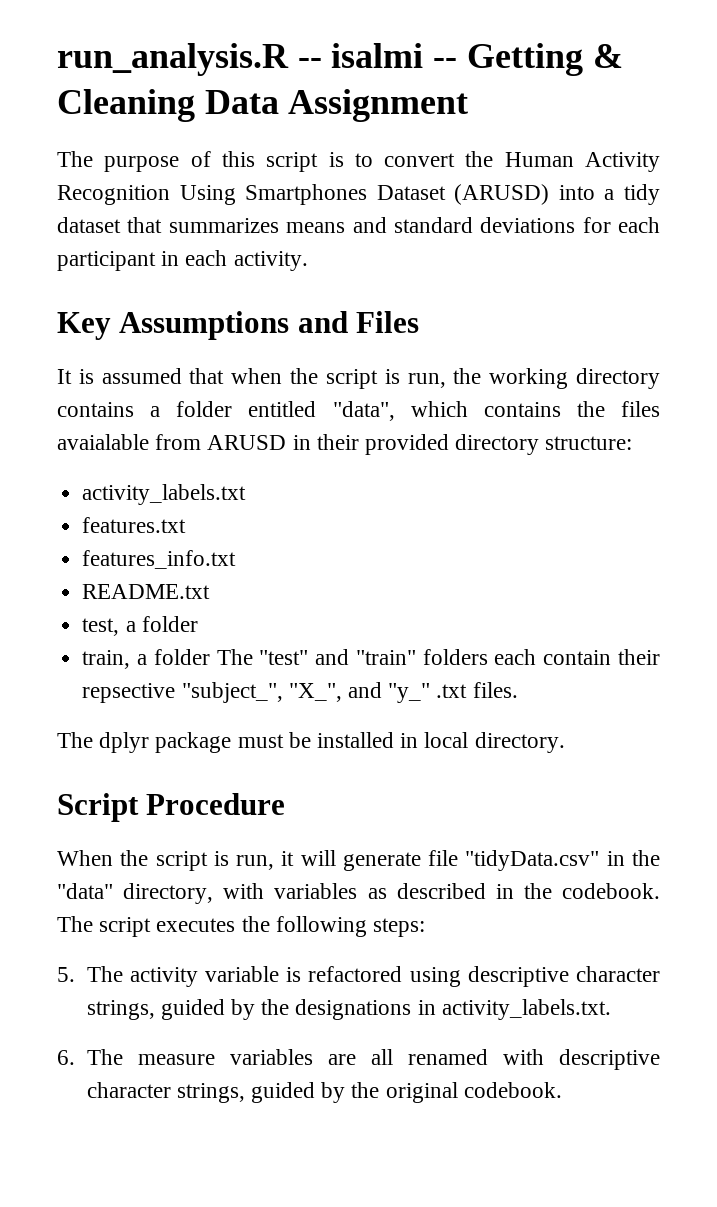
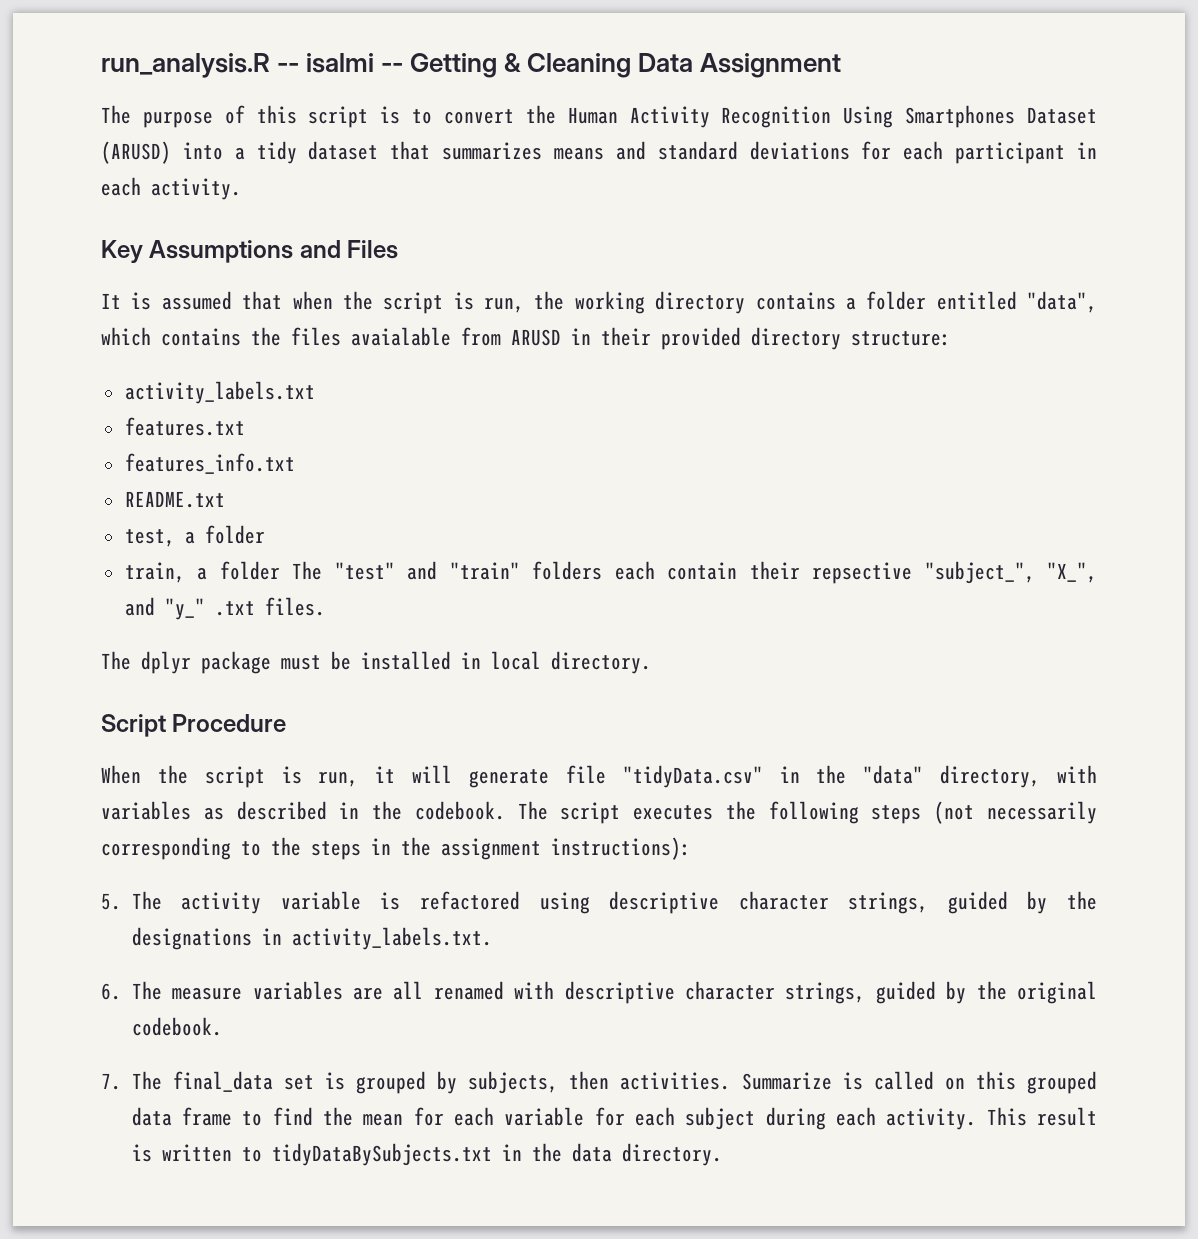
[373,918,426,937] steps: -> [871,801,1097,824] [101,837,691,860] steps (not necessarily corresponding to the steps in the assignment instructions):
(562, 1090) none -> [101,1071,1097,1094] [131,1107,1097,1130] [131,1143,722,1166] // 7. The final_data set is grouped by subjects, then activities. Summarize is called on this grouped data frame to find the mean for each variable for each subject during each activity. This result is written to tidyDataBySubjects.txt in the data directory.

